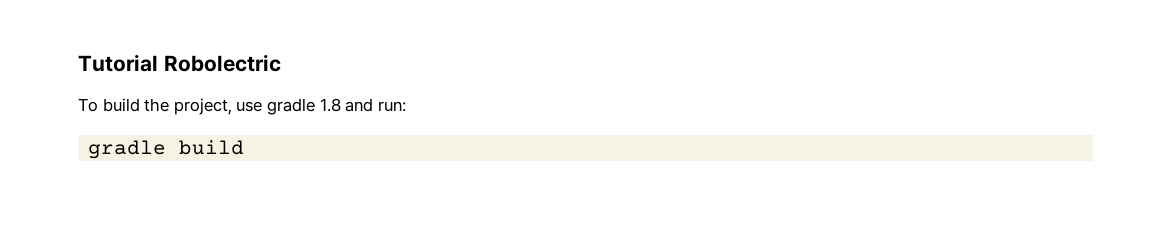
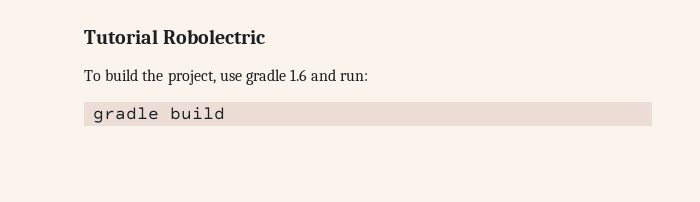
[319,98,341,112] 1.8 -> [290,69,308,81] 1.6

